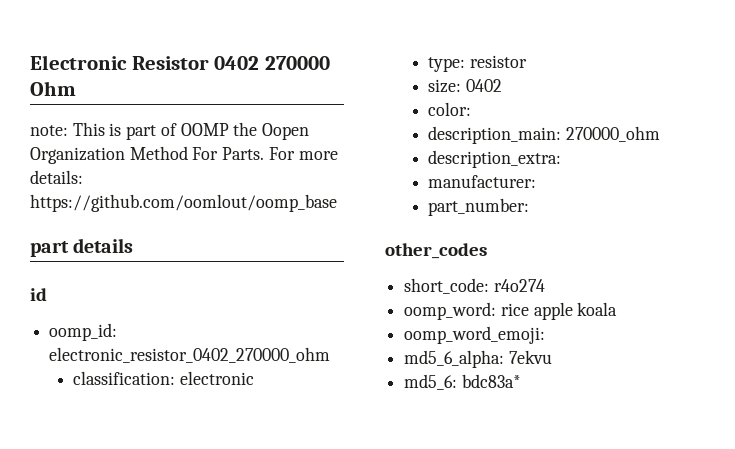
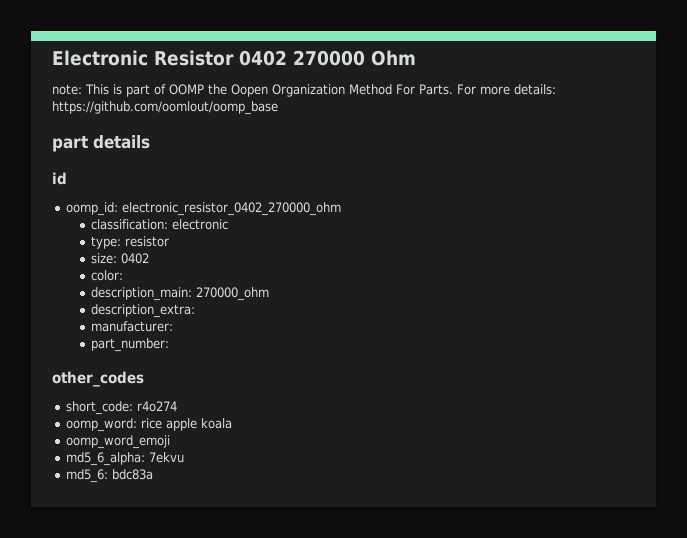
[404,326,546,344] oomp_word_emoji: -> [66,435,171,449] oomp_word_emoji
[461,374,521,388] bdc83a* -> [112,469,154,480] bdc83a

